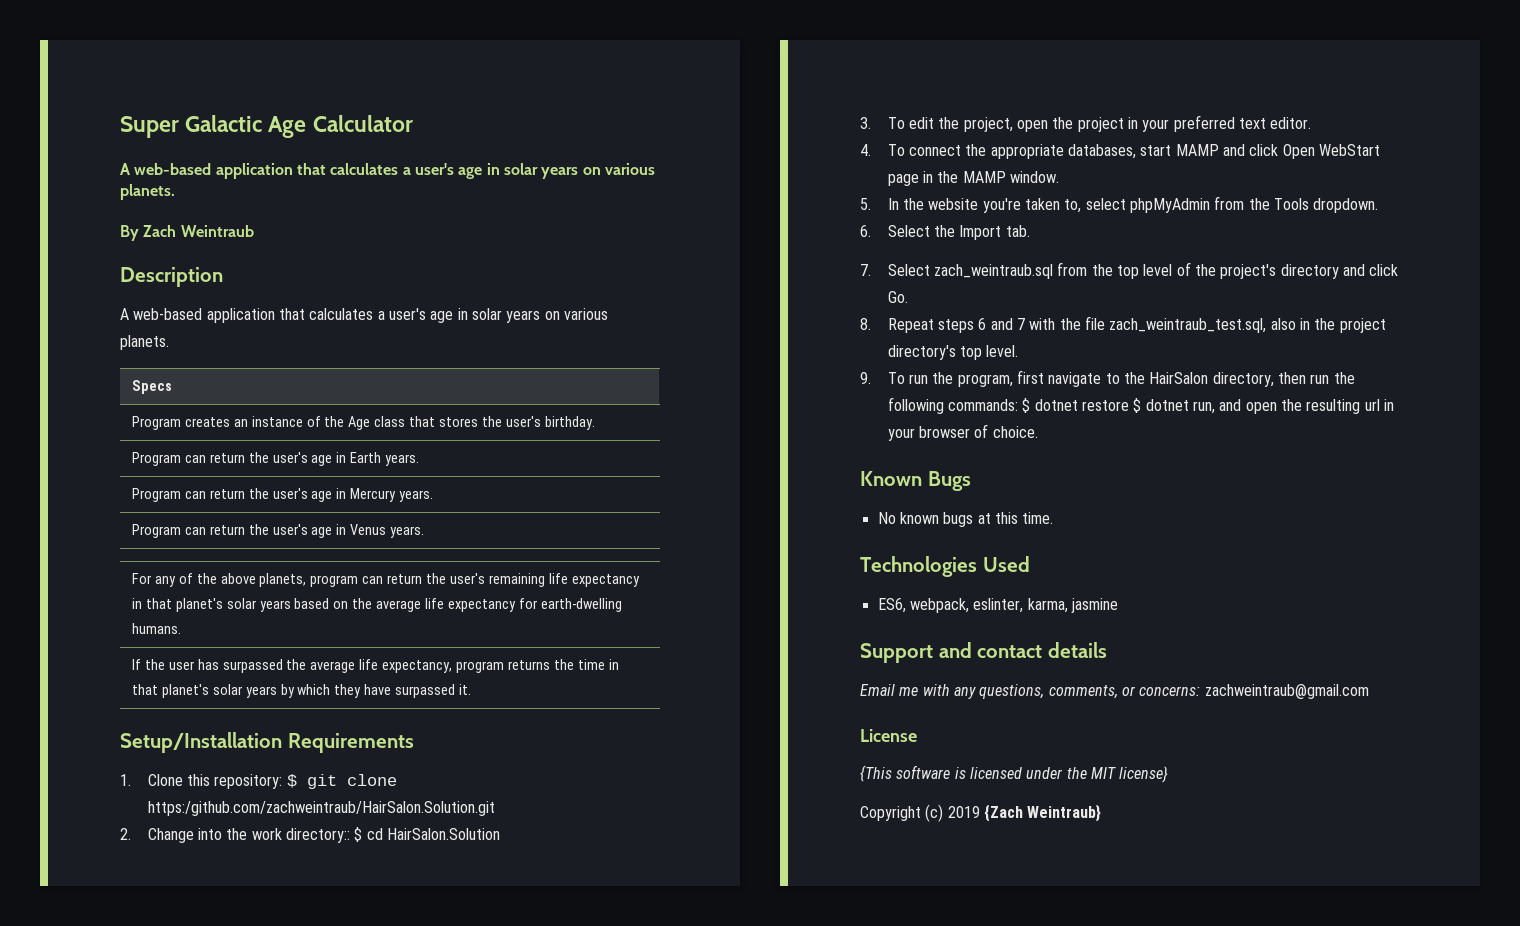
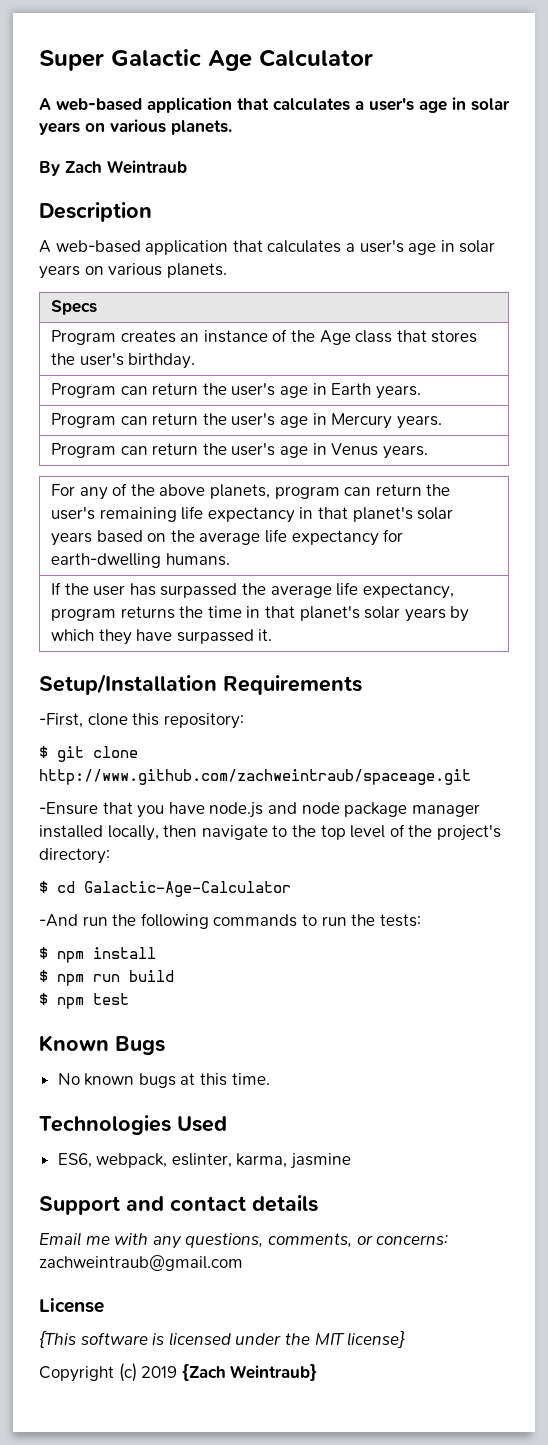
[120,774,183,786] 1. Clone -> [39,713,128,728] -First, clone
(283, 781) none -> (244, 721) //
[147,801,495,816] [120,827,500,843] [860,115,1312,132] [860,144,1380,159] [887,171,1060,186] [860,196,1379,213] [860,225,1030,240] [860,262,1088,279] https:/github.com/zachweintraub/HairSalon.Solution.git // 2. Change into the work directory:: $ cd HairSalon.Solution // 3. To edit the project, open the project in your preferred text editor. // 4. To connect the appropriate databases, start MAMP and click Open WebStart page in the MAMP window. // 5. In the website you're taken to, select phpMyAdmin from the Tools dropdown. // 6. Select the Import tab. // 7. Select zach_weintraub.sql from -> [39,769,471,785] [39,802,480,818] [39,825,288,841] http://www.github.com/zachweintraub/spaceage.git // -Ensure that you have node.js and node package manager installed locally, then navigate to
[1280,264,1399,279] [887,291,908,303] [860,316,1386,333] [887,345,1019,360] [860,370,1355,387] [887,397,1394,414] [887,424,1038,441] directory and click Go. // 8. Repeat steps 6 and 7 with the file zach_weintraub_test.sql, also in the project directory's top level. // 9. To run the program, first navigate to the HairSalon directory, then run the following commands: $ dotnet restore $ dotnet run, and open the resulting url in your browser of choice. -> [39,848,110,864] [39,881,291,897] [39,913,421,929] [39,947,156,963] [39,970,174,986] [39,993,129,1009] directory: // $ cd Galactic-Age-Calculator // -And run the following commands to run the tests: // $ npm install // $ npm run build // $ npm test

